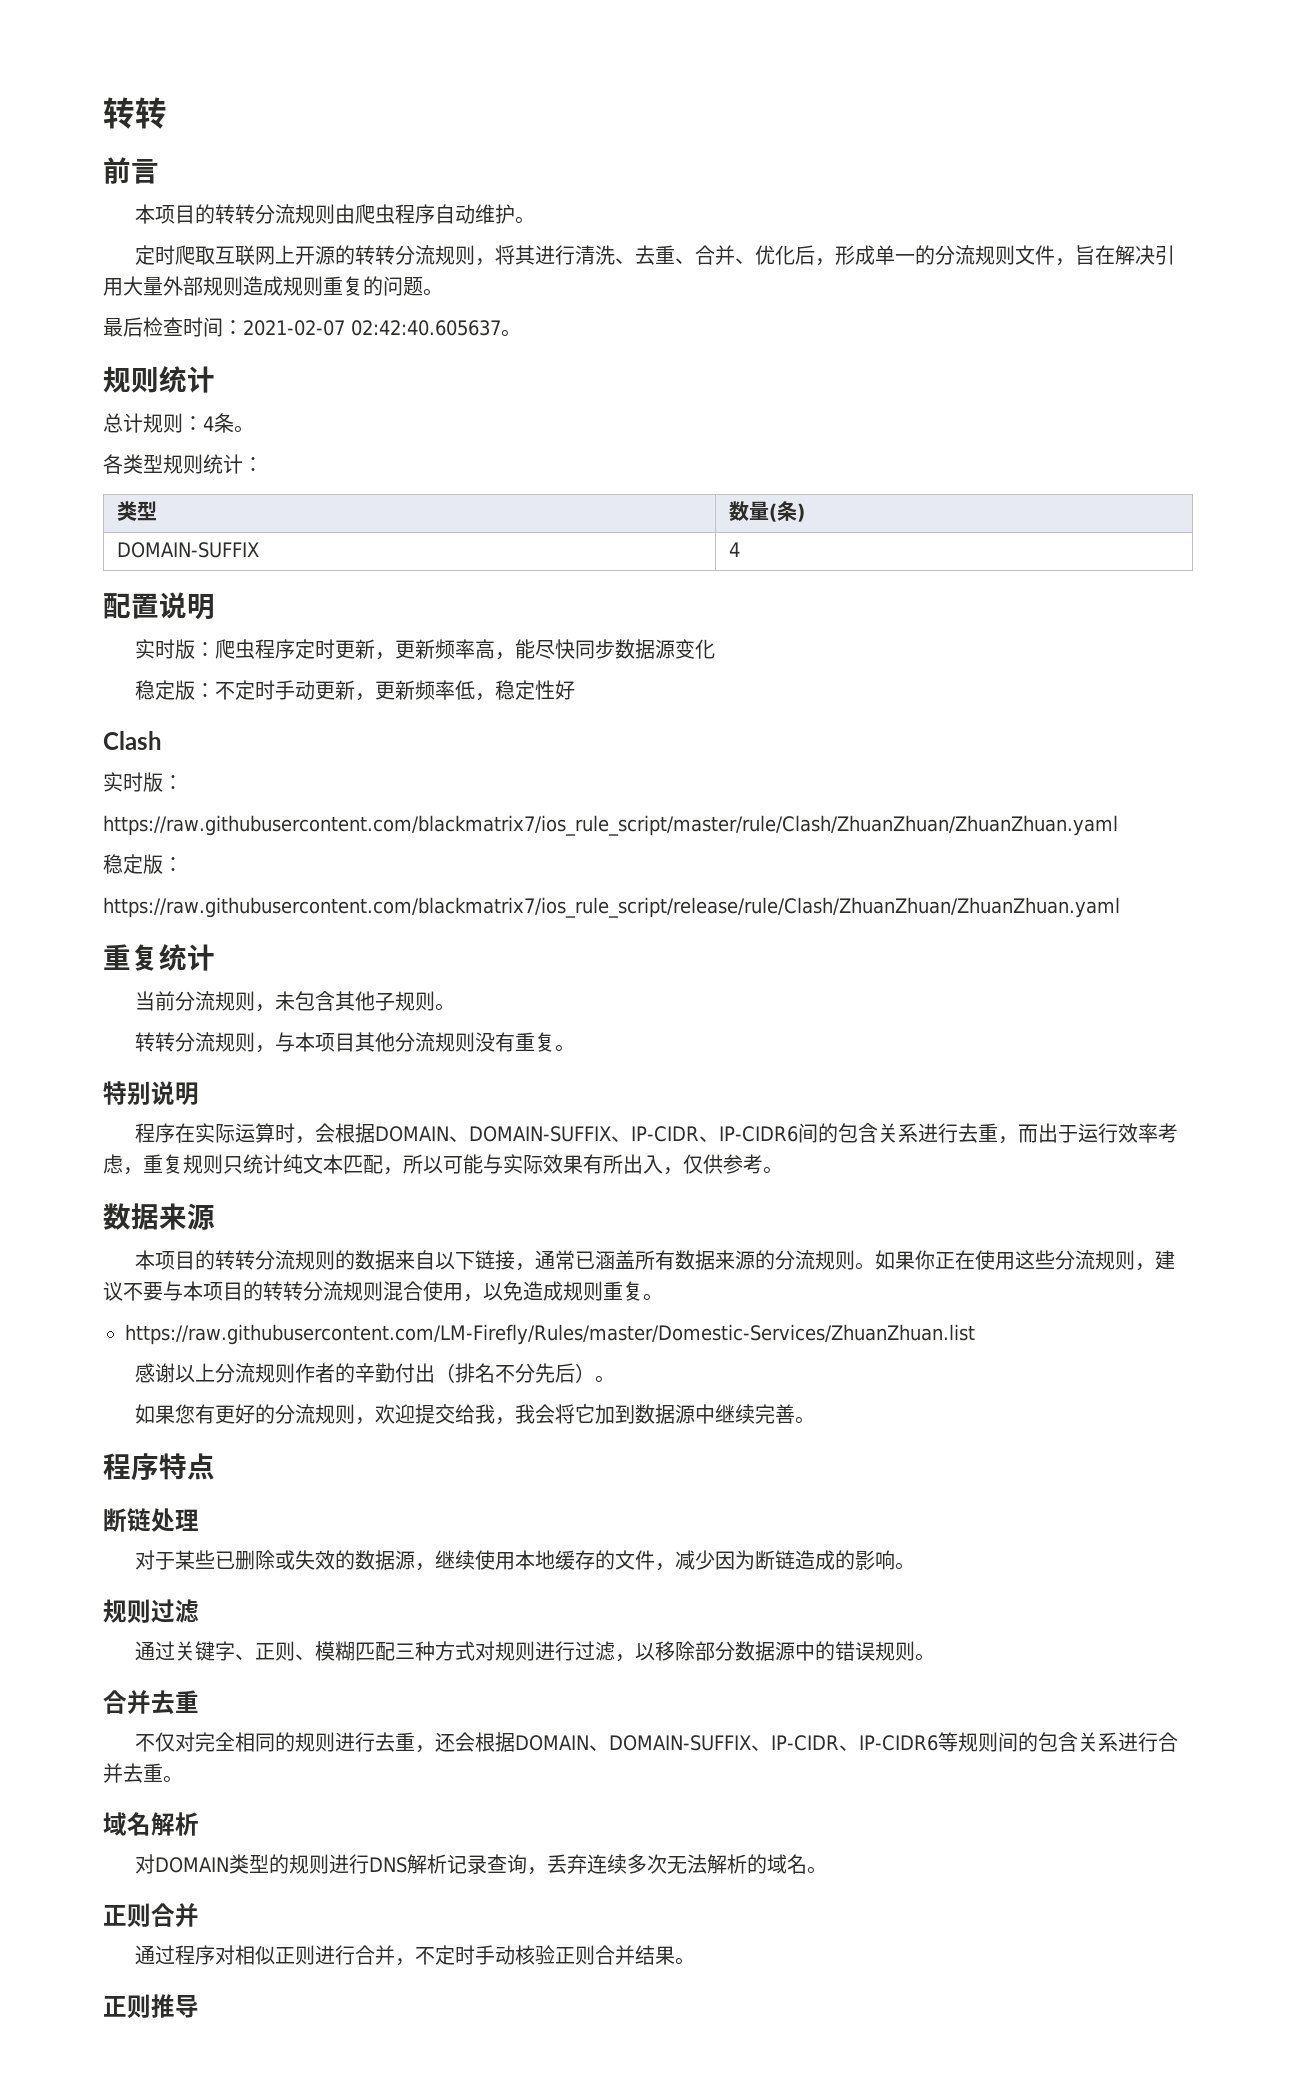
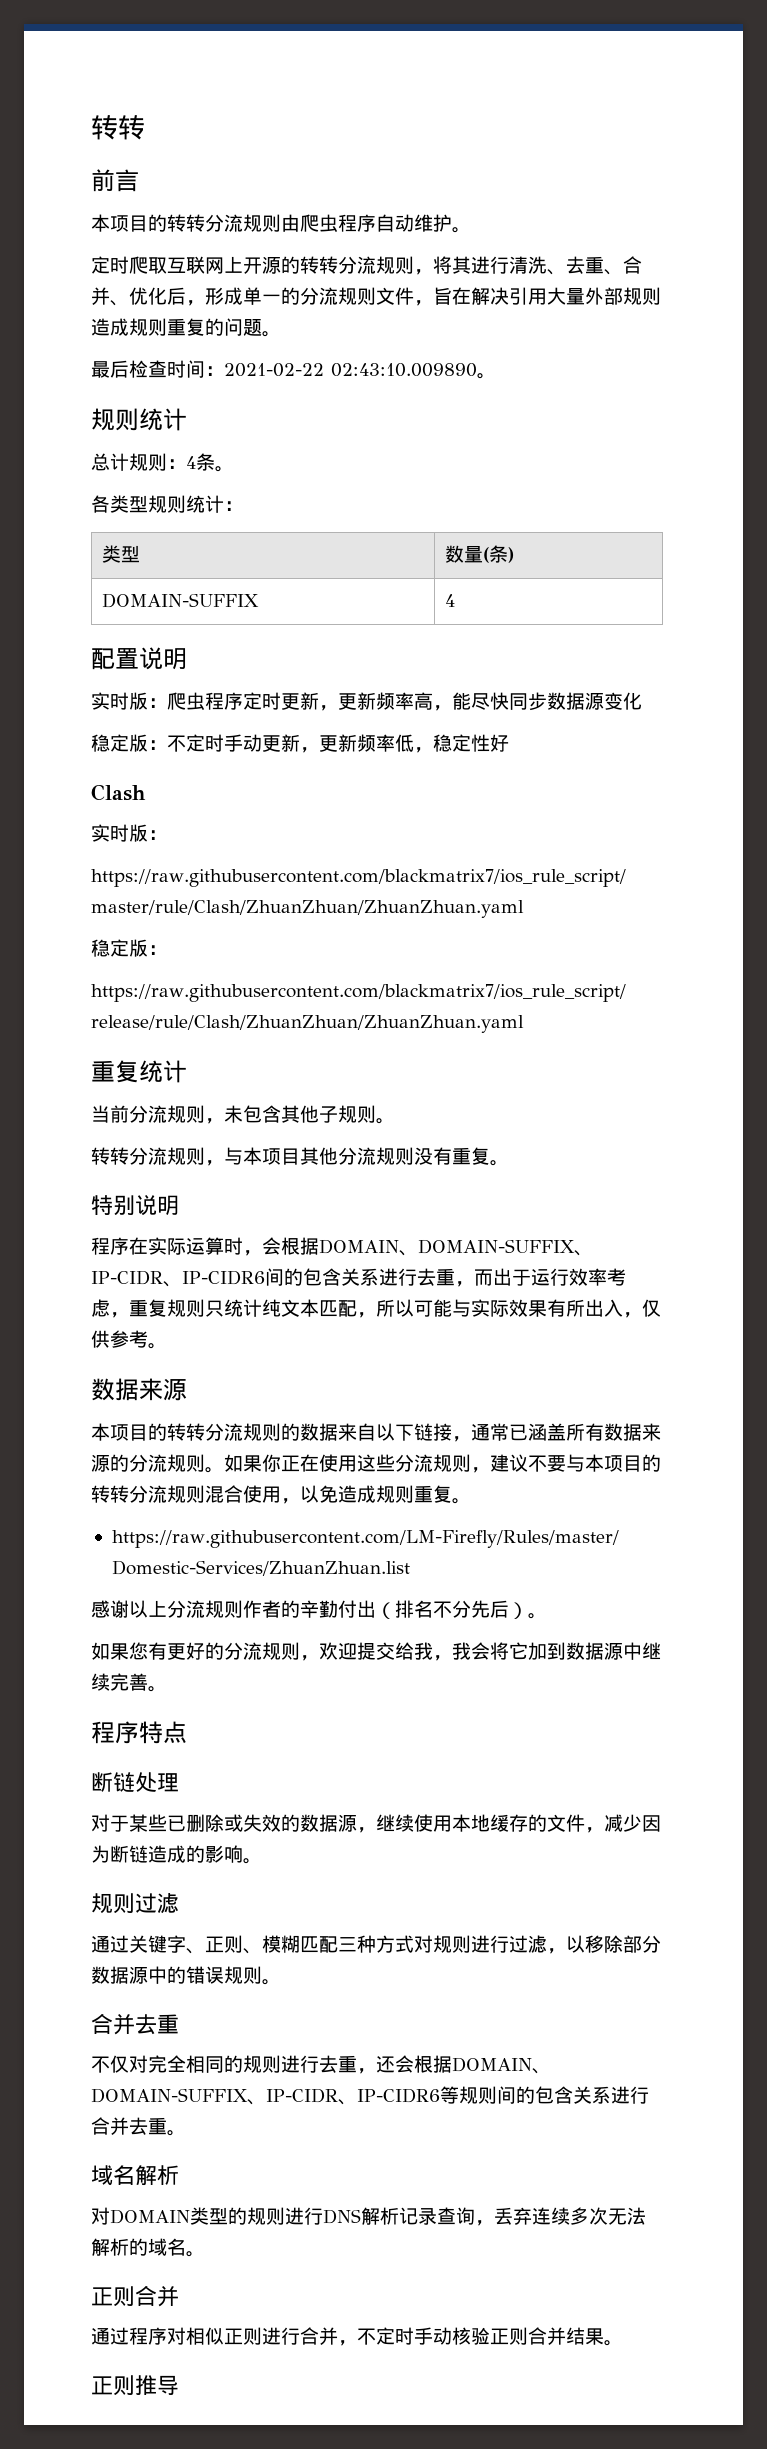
[243,320,501,336] 2021-02-07 02:42:40.605637 -> [224,363,477,377] 2021-02-22 02:43:10.009890

